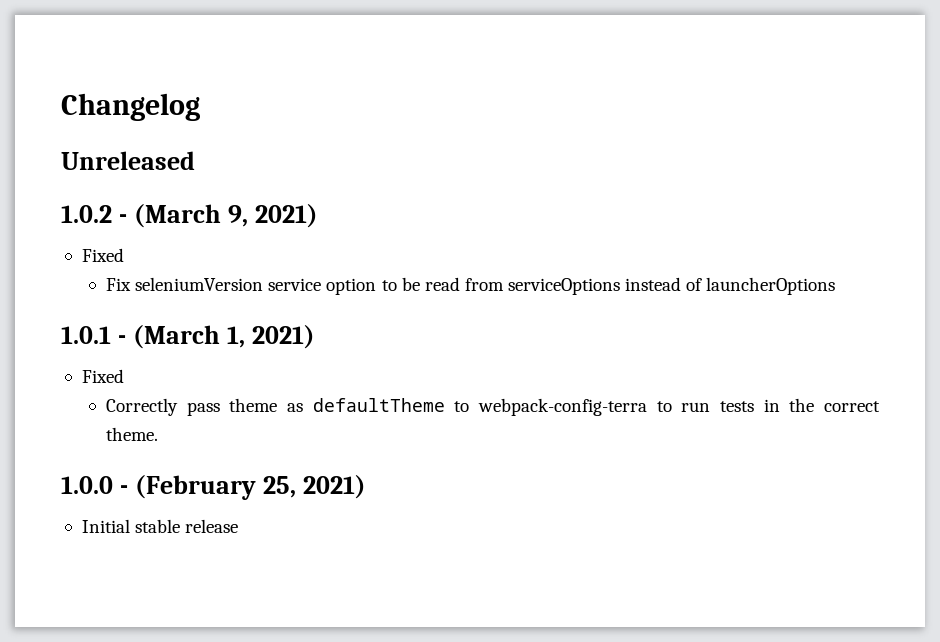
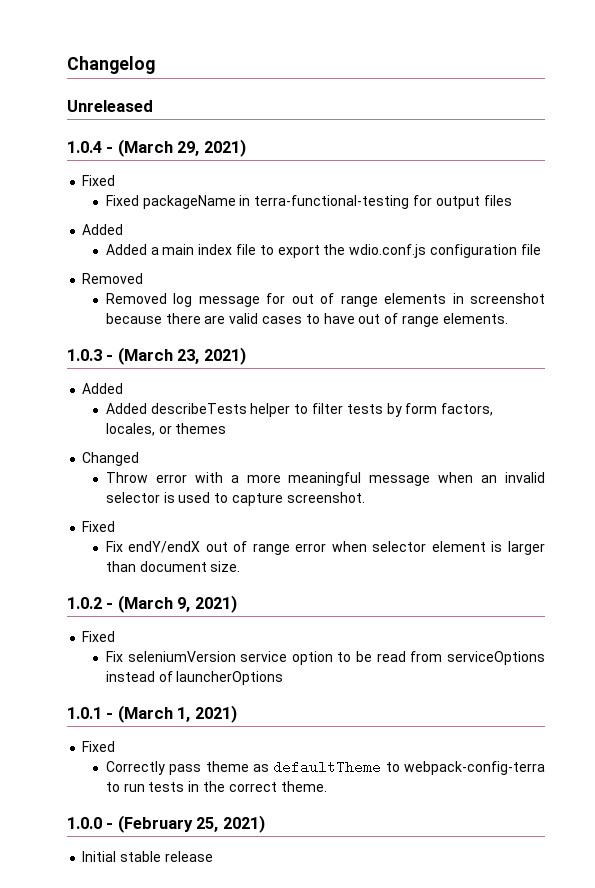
(195, 160) none -> [67,139,246,157] [82,175,116,186] [105,195,512,209] [82,224,124,235] [105,244,541,258] [82,273,144,284] [105,293,545,307] [105,313,508,327] [67,347,246,365] [82,383,124,394] [105,403,494,417] [105,423,227,436] [82,452,140,466] [105,472,545,486] [105,492,365,506] [82,521,116,532] [105,541,545,555] [105,561,241,572] // 1.0.4 - (March 29, 2021) // Fixed // Fixed packageName in terra-functional-testing for output files // Added // Added a main index file to export the wdio.conf.js configuration file // Removed // Removed log message for out of range elements in screenshot because there are valid cases to have out of range elements. // 1.0.3 - (March 23, 2021) // Added // Added describeTests helper to filter tests by form factors, locales, or themes // Changed // Throw error with a more meaningful message when an invalid selector is used to capture screenshot. // Fixed // Fix endY/endX out of range error when selector element is larger than document size.

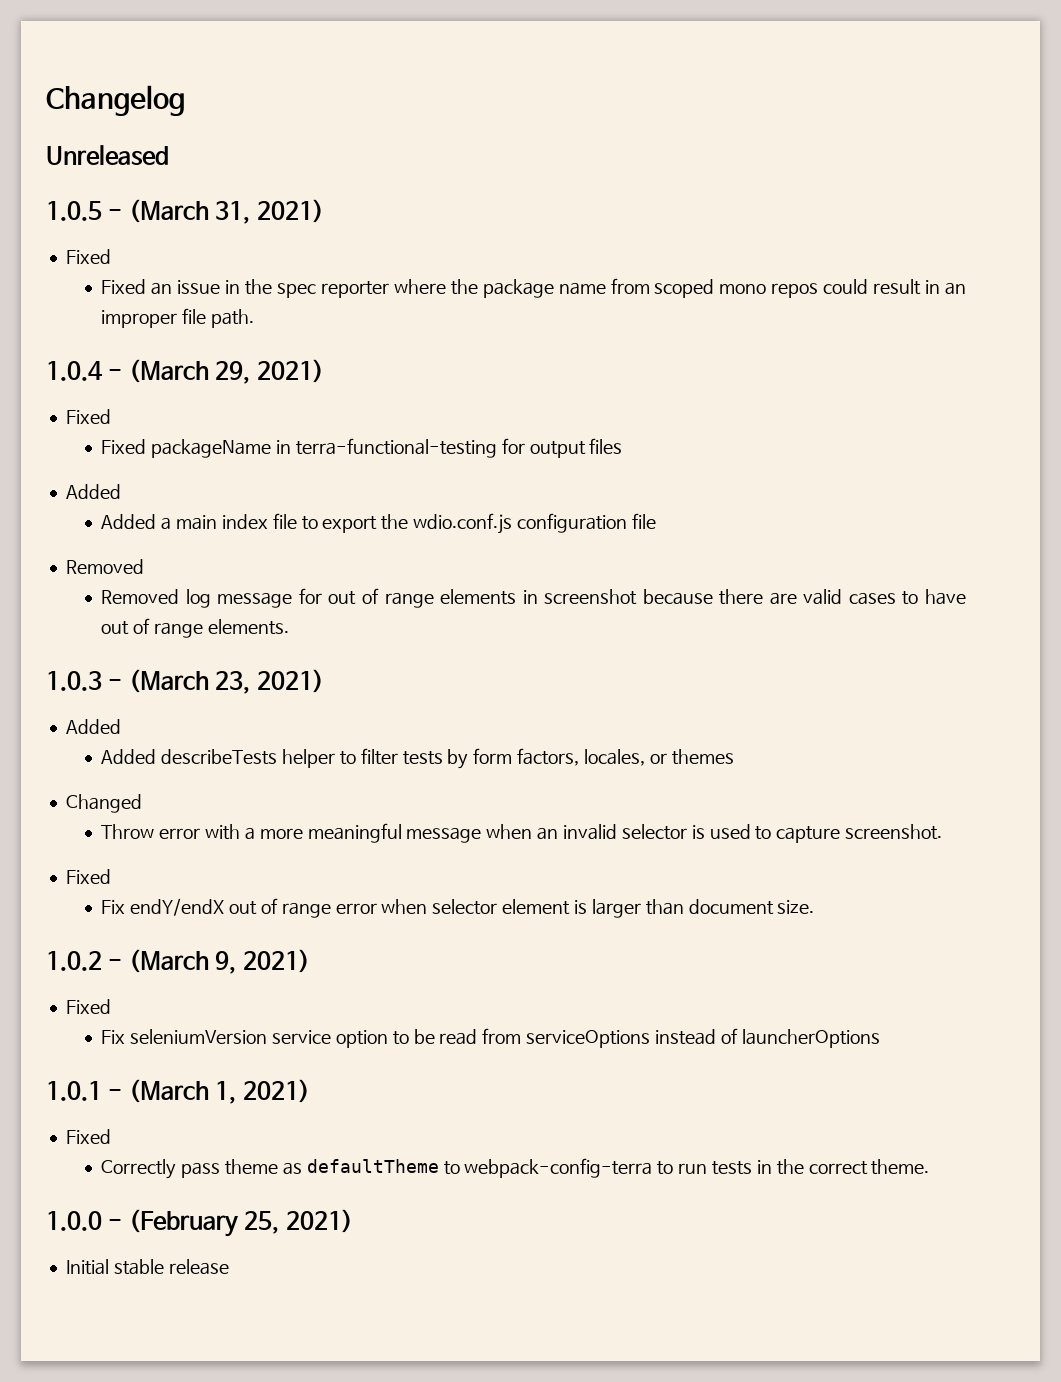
(153, 106) none -> [46,199,324,224] [65,249,111,264] [101,278,967,298] [101,308,255,328] // 1.0.5 - (March 31, 2021) // Fixed // Fixed an issue in the spec reporter where the package name from scoped mono repos could result in an improper file path.

